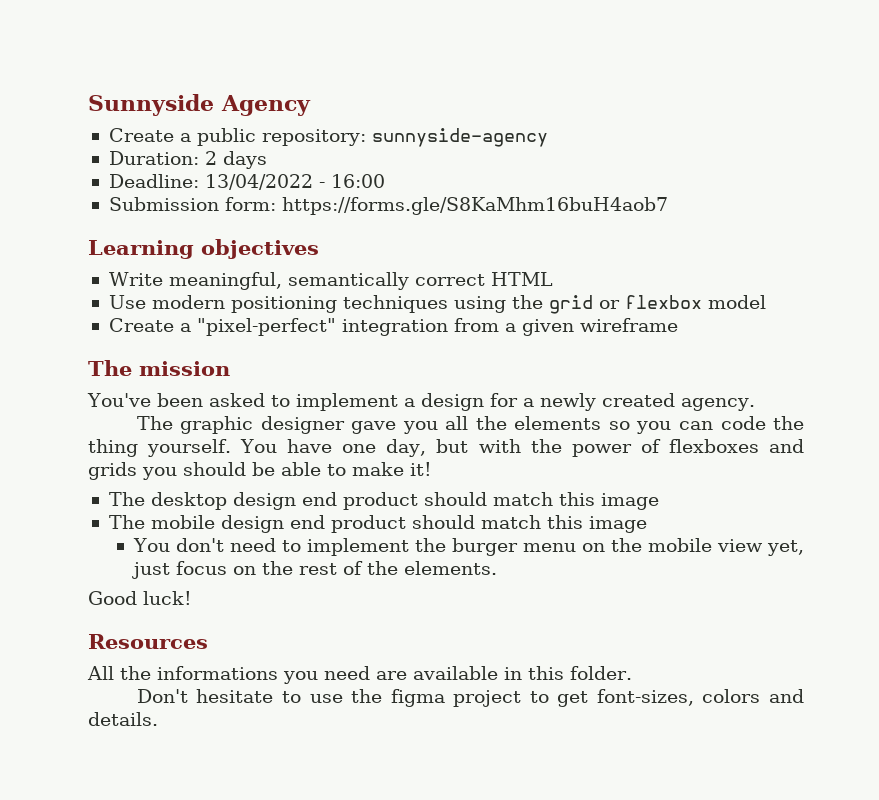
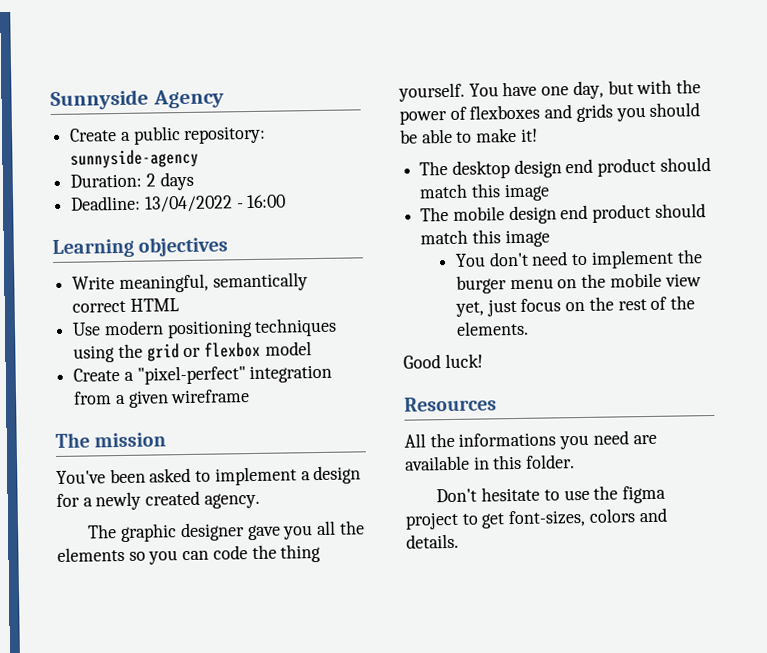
[108,197,668,215] // Submission form: https://forms.gle/S8KaMhm16buH4aob7 -> (287, 201) none

